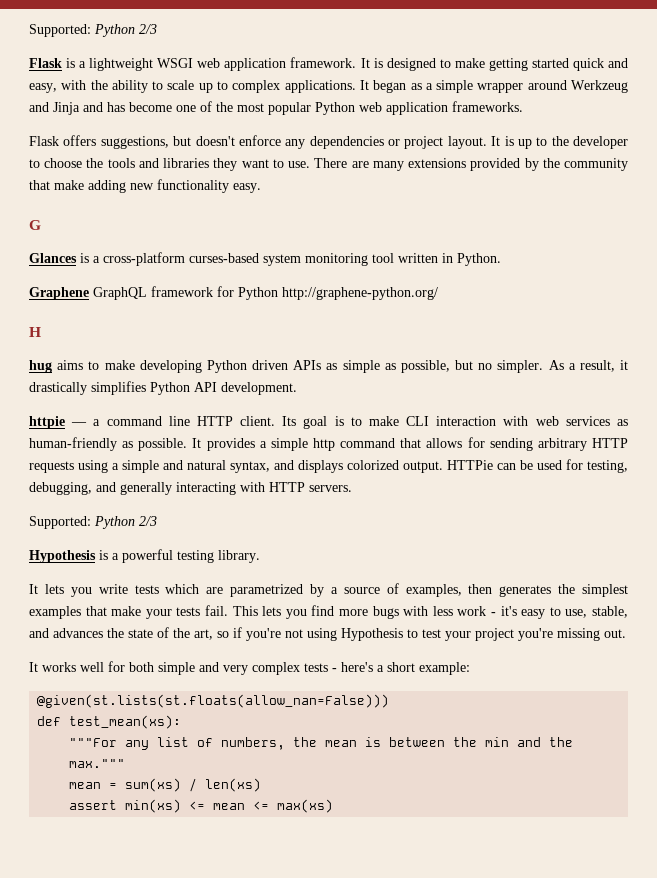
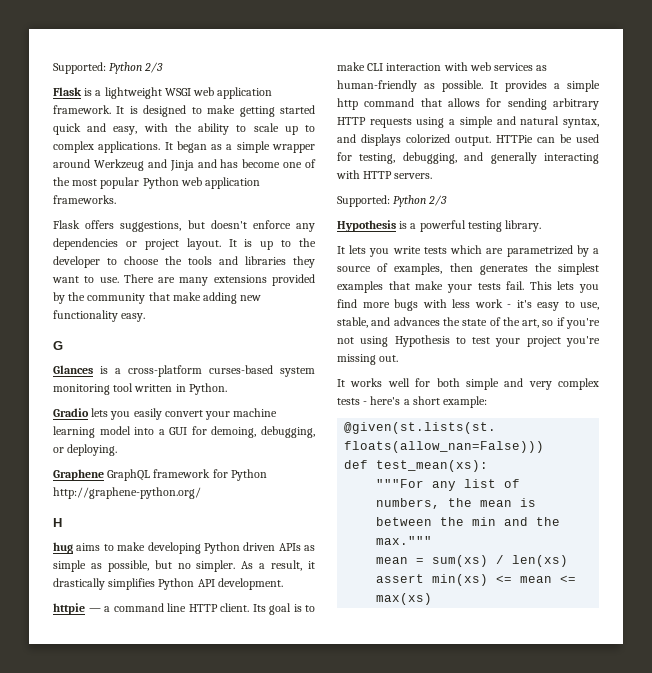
(501, 259) none -> [53,408,278,420] [53,426,315,438] [53,444,118,456] // Gradio lets you easily convert your machine learning model into a GUI for demoing, debugging, or deploying.

